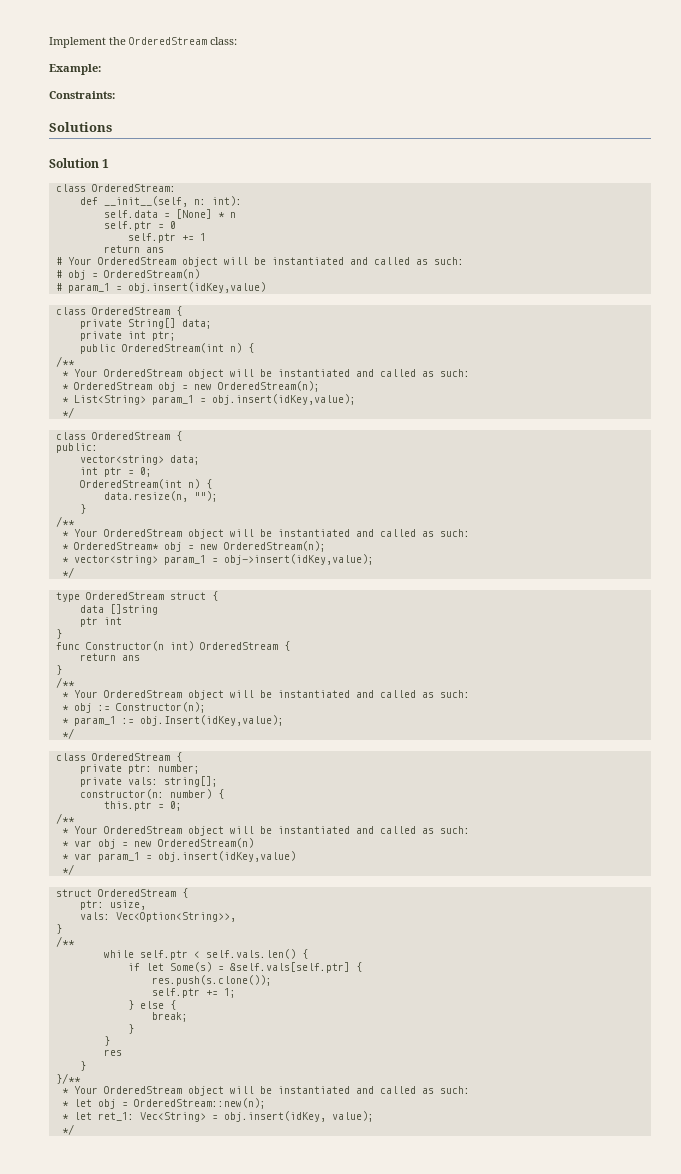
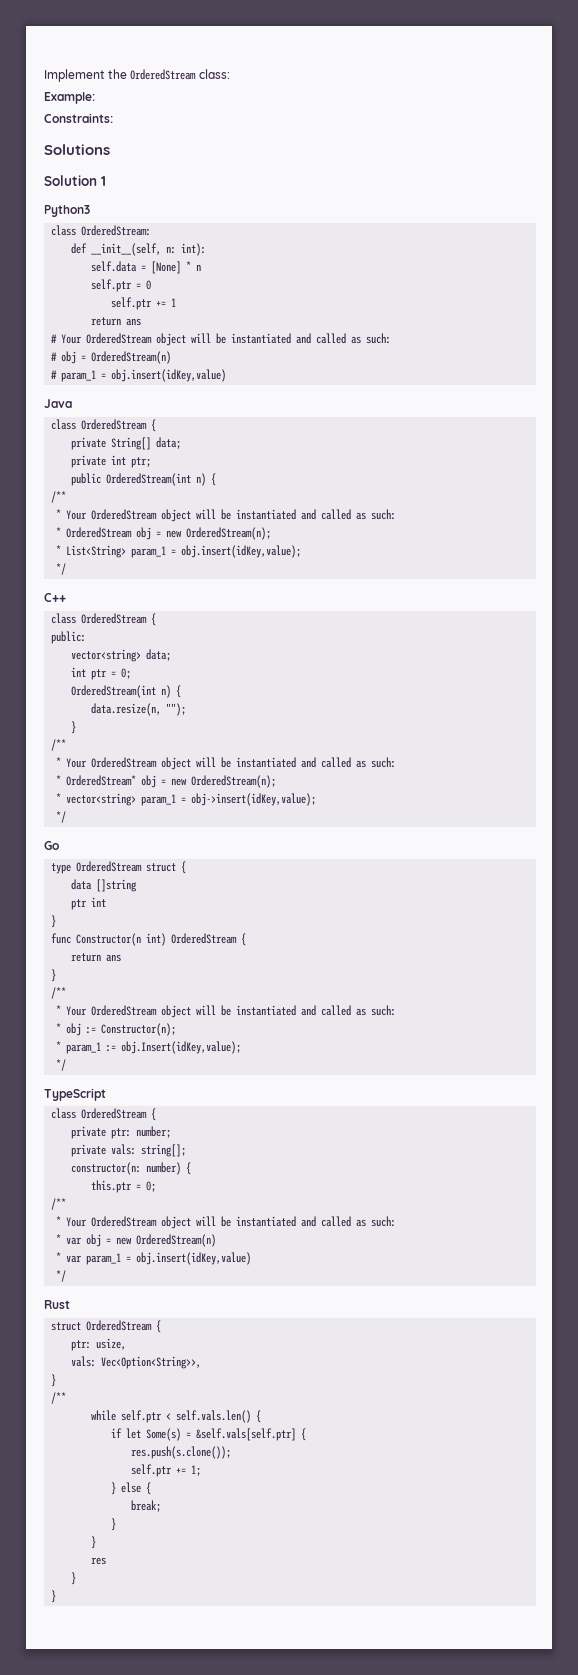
(110, 163) none -> [44,205,90,217] // Python3
(266, 287) none -> [44,399,72,408] // Java
(74, 412) none -> [44,593,66,602] // C++
(74, 572) none -> [44,841,59,850] // Go
(74, 733) none -> [44,1088,106,1101] // TypeScript
(74, 869) none -> [44,1300,70,1309] // Rust
[55,1073,81,1084] [61,1086,470,1096] [61,1098,266,1109] [61,1111,374,1122] [61,1124,74,1135] }/** // * Your OrderedStream object will be instantiated and called as such: // * let obj = OrderedStream::new(n); // * let ret_1: Vec<String> = obj.insert(idKey, value); // */ -> [51,1590,57,1603] }

